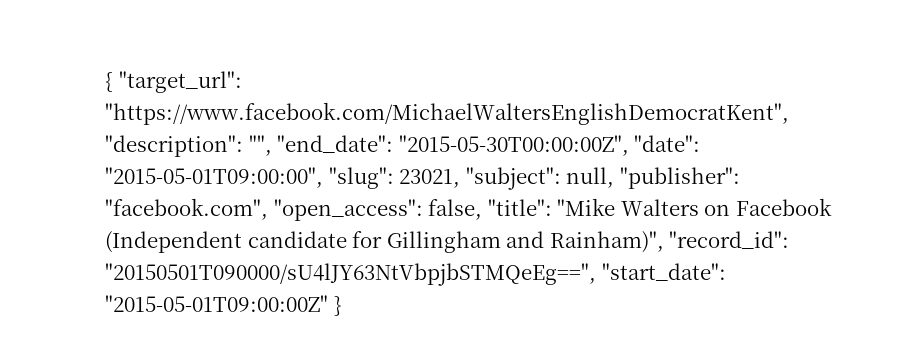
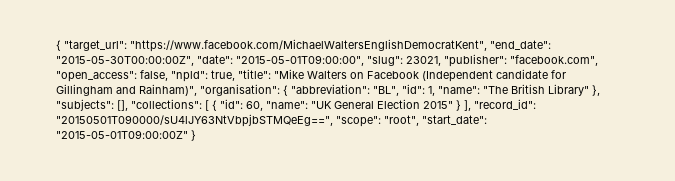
[105,135,272,157] "description": "", -> (487, 45) none
[465,167,615,190] "subject": null, -> (441, 61) none
(483, 209) none -> [171,70,235,82] "npld": true,
[669,231,790,249] [105,263,596,286] "record_id": "20150501T090000/sU4lJY63NtVbpjbSTMQeEg==", -> [200,84,600,96] [56,99,536,111] [56,114,419,127] "organisation": { "abbreviation": "BL", "id": 1, "name": "The British Library" }, "subjects": [], "collections": [ { "id": 60, "name": "UK General Election 2015" } ], "record_id": "20150501T090000/sU4lJY63NtVbpjbSTMQeEg==", "scope": "root",

